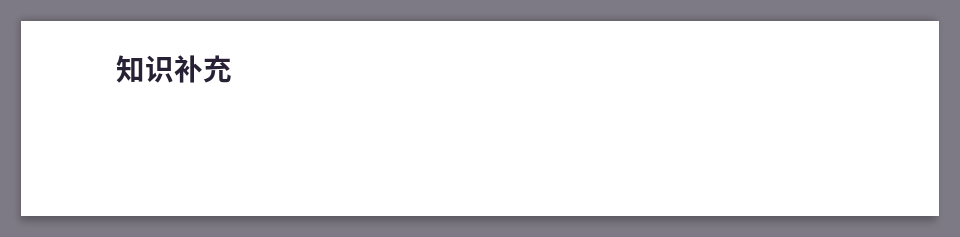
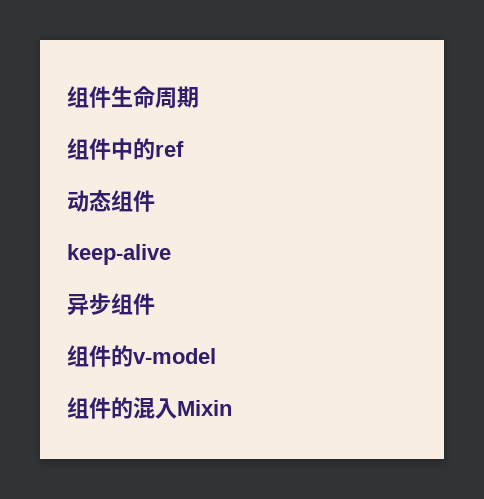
[116,55,232,83] 知识补充 -> [67,86,199,108] [67,138,184,160] [67,189,155,212] [67,244,171,265] [67,293,155,316] [67,345,216,367] [67,397,232,419] 组件生命周期 // 组件中的ref // 动态组件 // keep-alive // 异步组件 // 组件的v-model // 组件的混入Mixin

